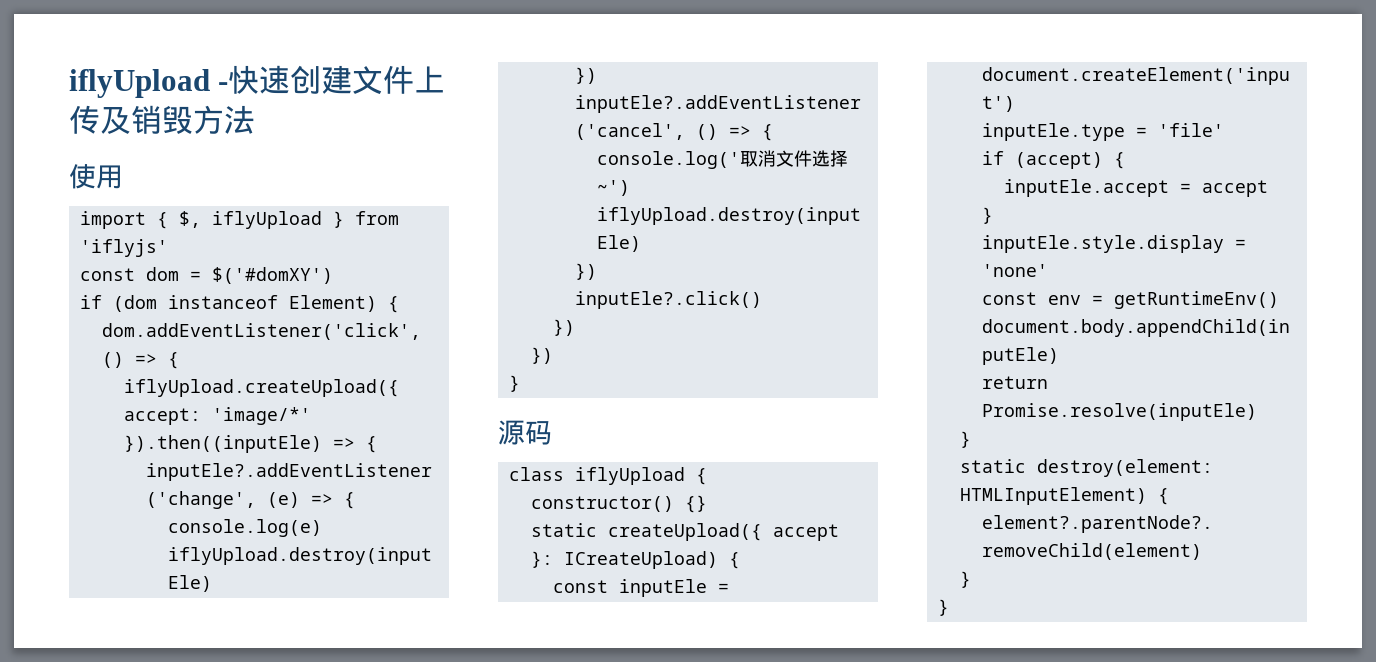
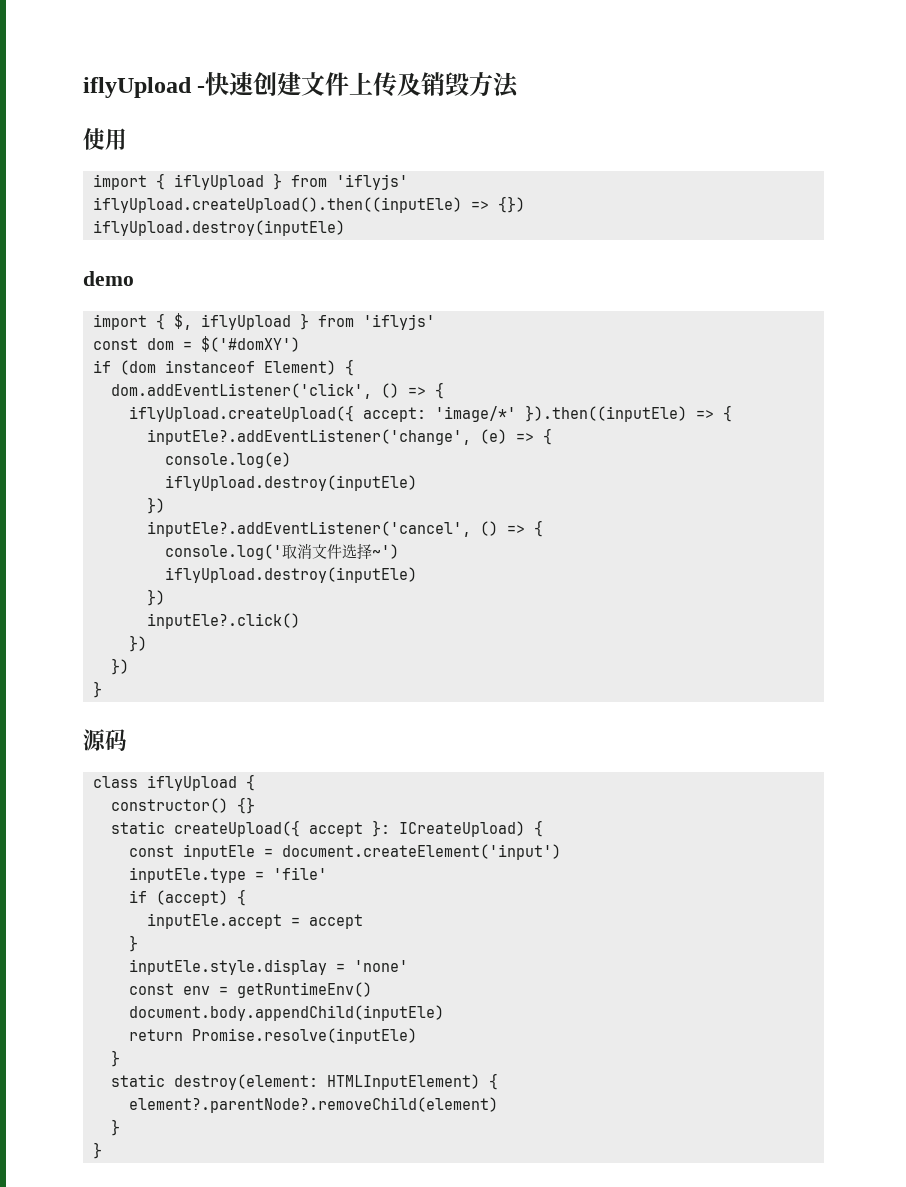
(123, 177) none -> [93,173,409,190] [93,196,526,213] [93,220,346,236] [83,271,134,286] // import { iflyUpload } from 'iflyjs' // iflyUpload.createUpload().then((inputEle) => {}) // iflyUpload.destroy(inputEle) // demo

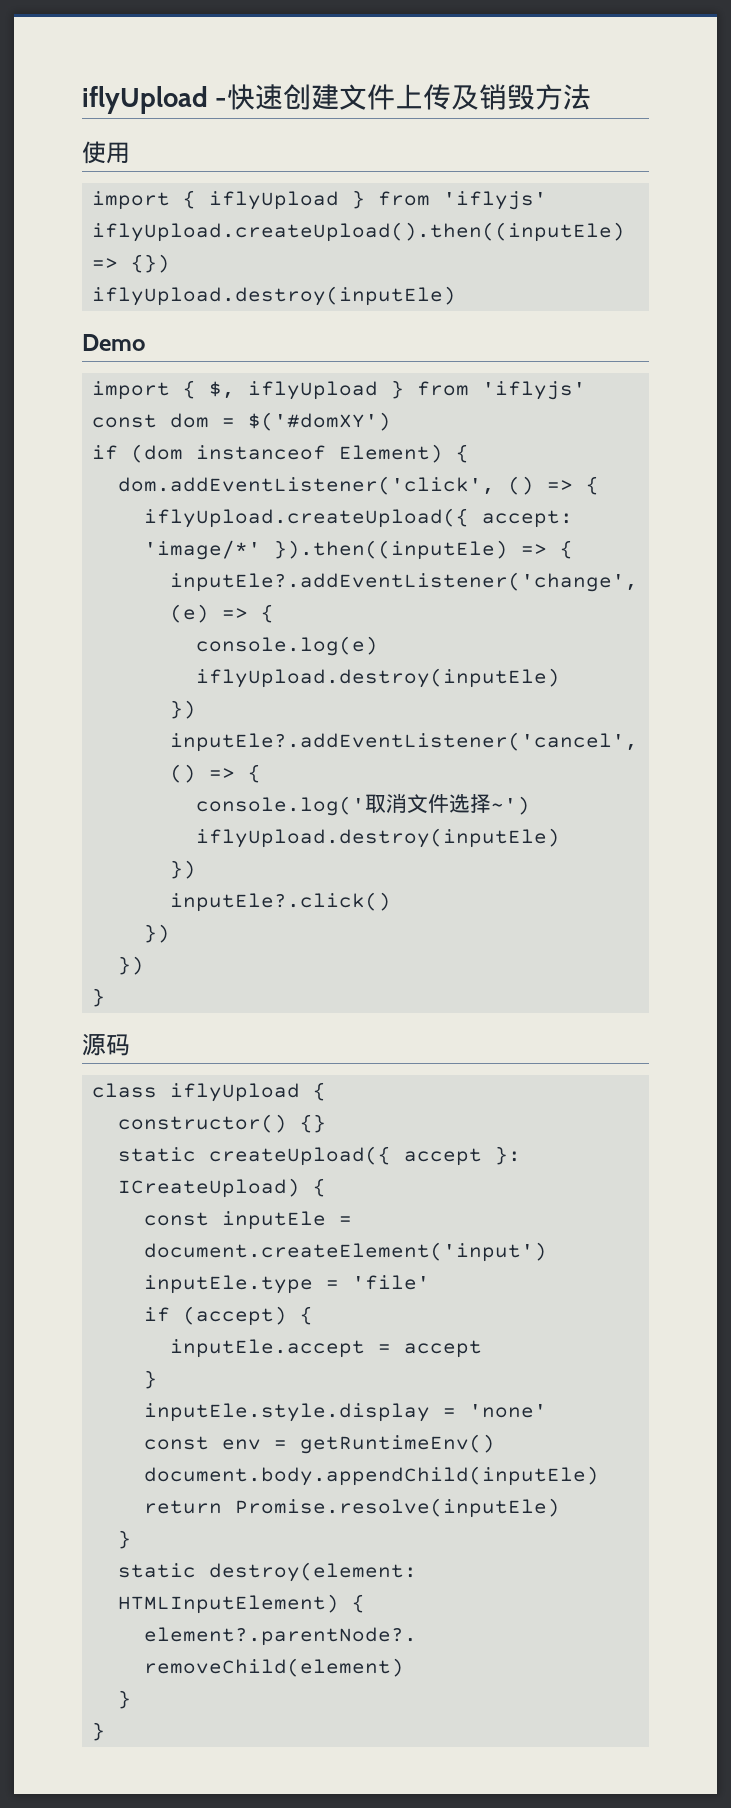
[83,271,134,286] demo -> [82,334,145,351] Demo

